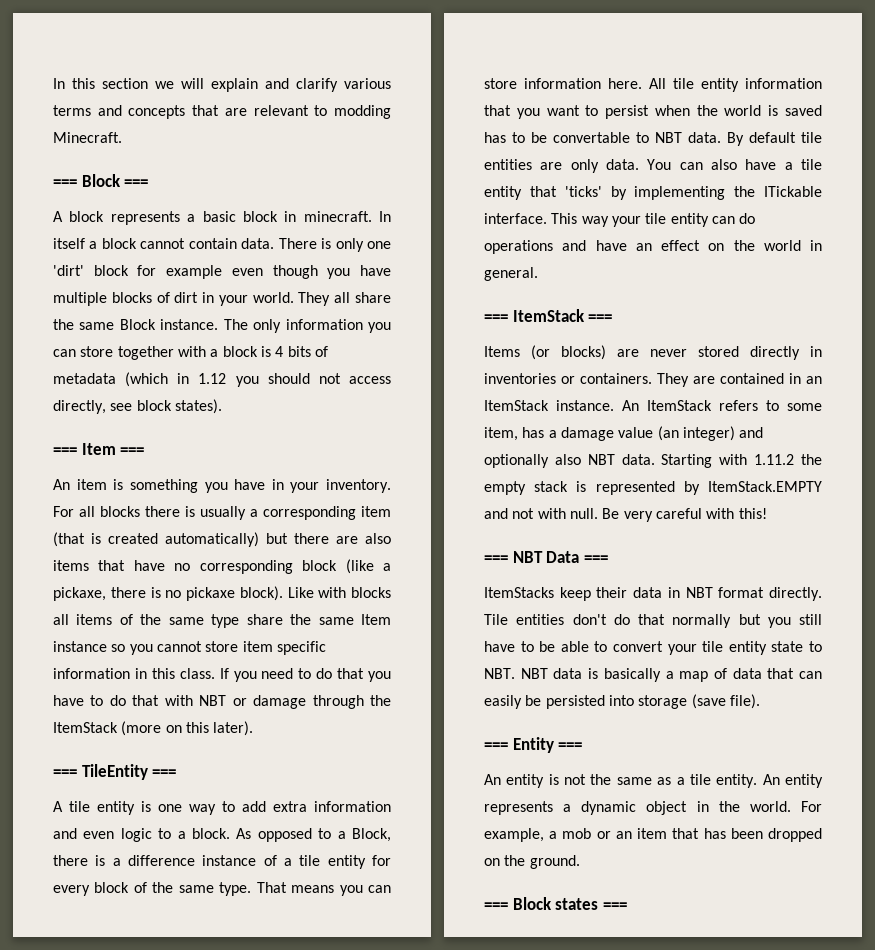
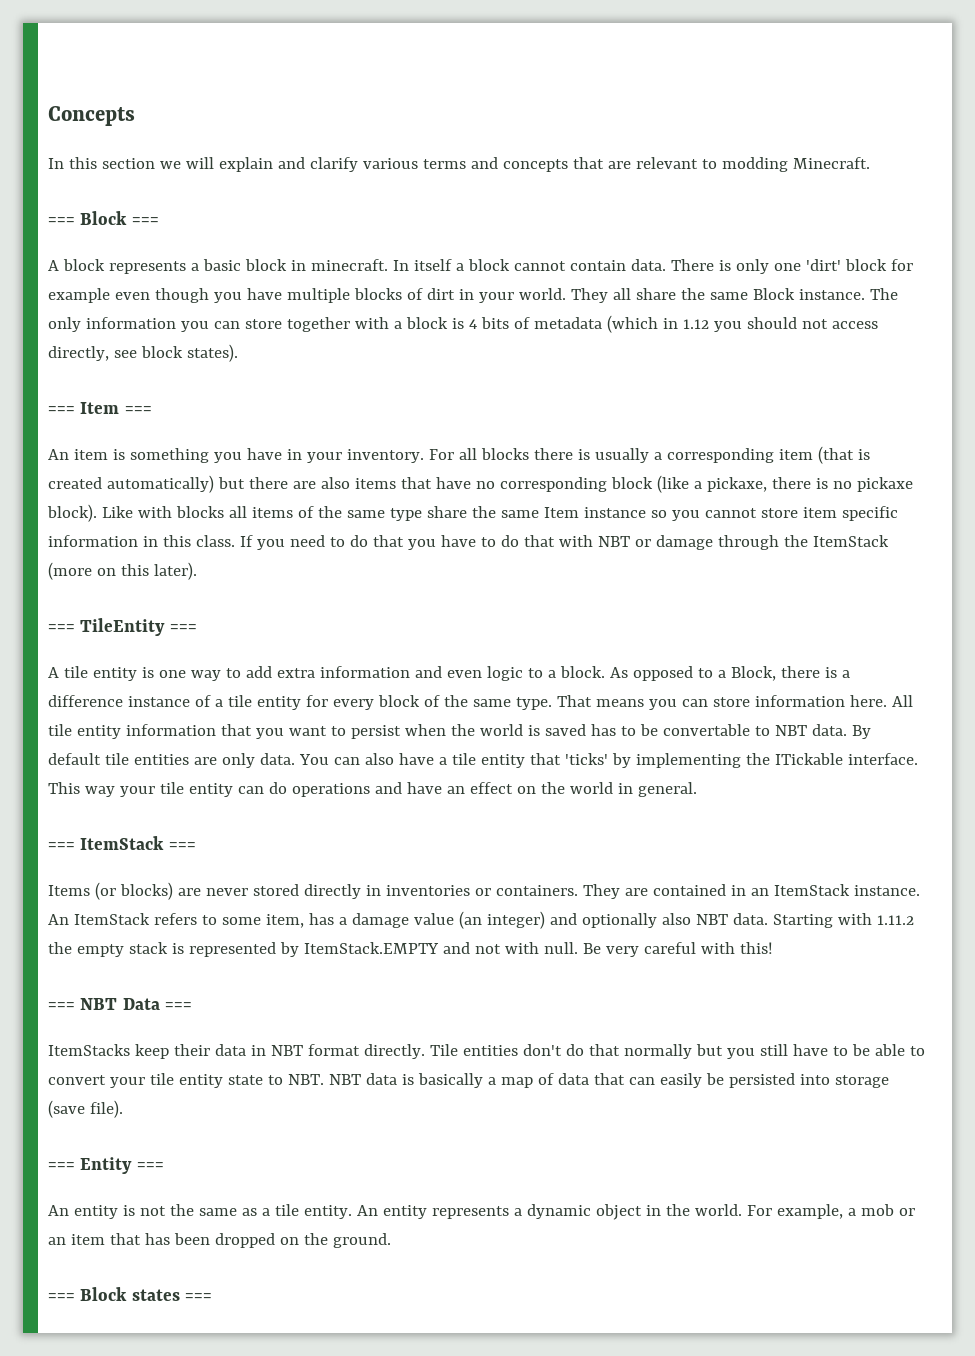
(53, 83) none -> [48,106,135,126] Concepts //

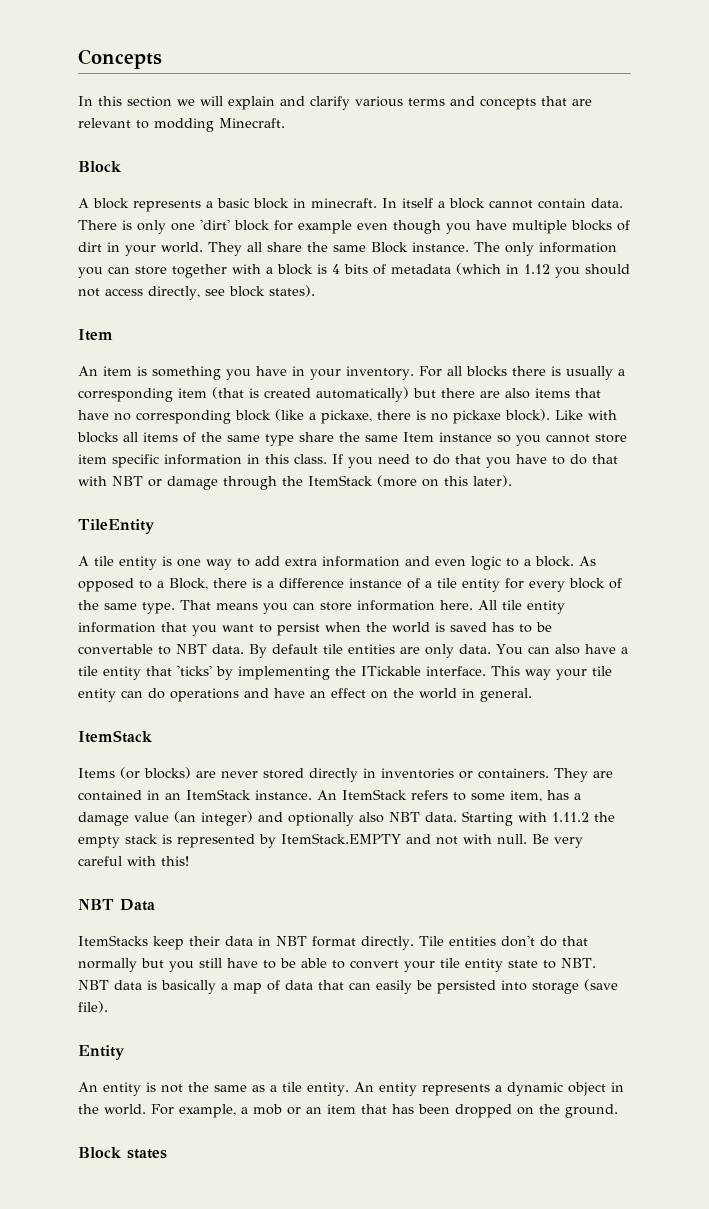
[48,211,159,225] === Block === -> [78,161,121,172] Block
[48,402,152,414] === Item === -> [78,329,113,341] Item
[48,624,75,632] === -> (512, 481) none
[169,624,197,632] === -> (155, 526) none
[48,836,196,850] === ItemStack === -> [78,730,152,743] ItemStack
[48,1002,75,1010] === -> (189, 861) none
[165,1002,193,1010] === -> (155, 905) none
[48,1162,75,1170] === -> (108, 1007) none
[136,1162,164,1170] === -> (125, 1052) none
[48,1293,75,1301] === -> (618, 1111) none
[185,1293,213,1301] === -> (167, 1154) none

